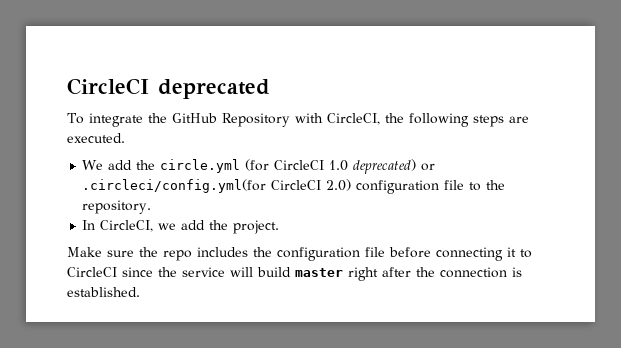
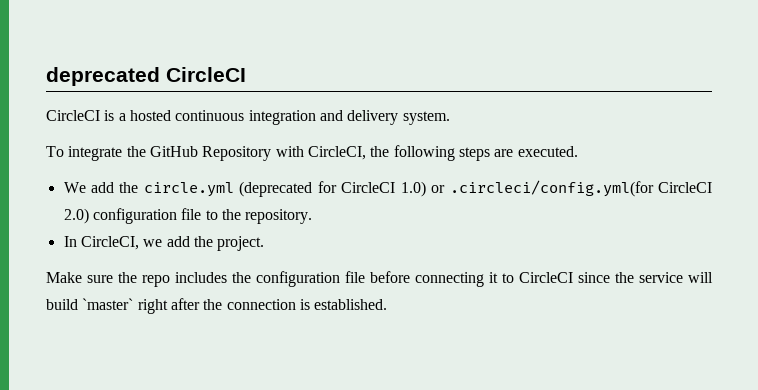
[67,78,270,99] CircleCI deprecated -> [46,67,246,86] [46,110,450,125] deprecated CircleCI // CircleCI is a hosted continuous integration and delivery system.
[245,159,417,174] (for CircleCI 1.0 deprecated) -> [239,181,426,197] (deprecated for CircleCI 1.0)
[295,268,343,277] master -> [82,298,134,310] `master`

